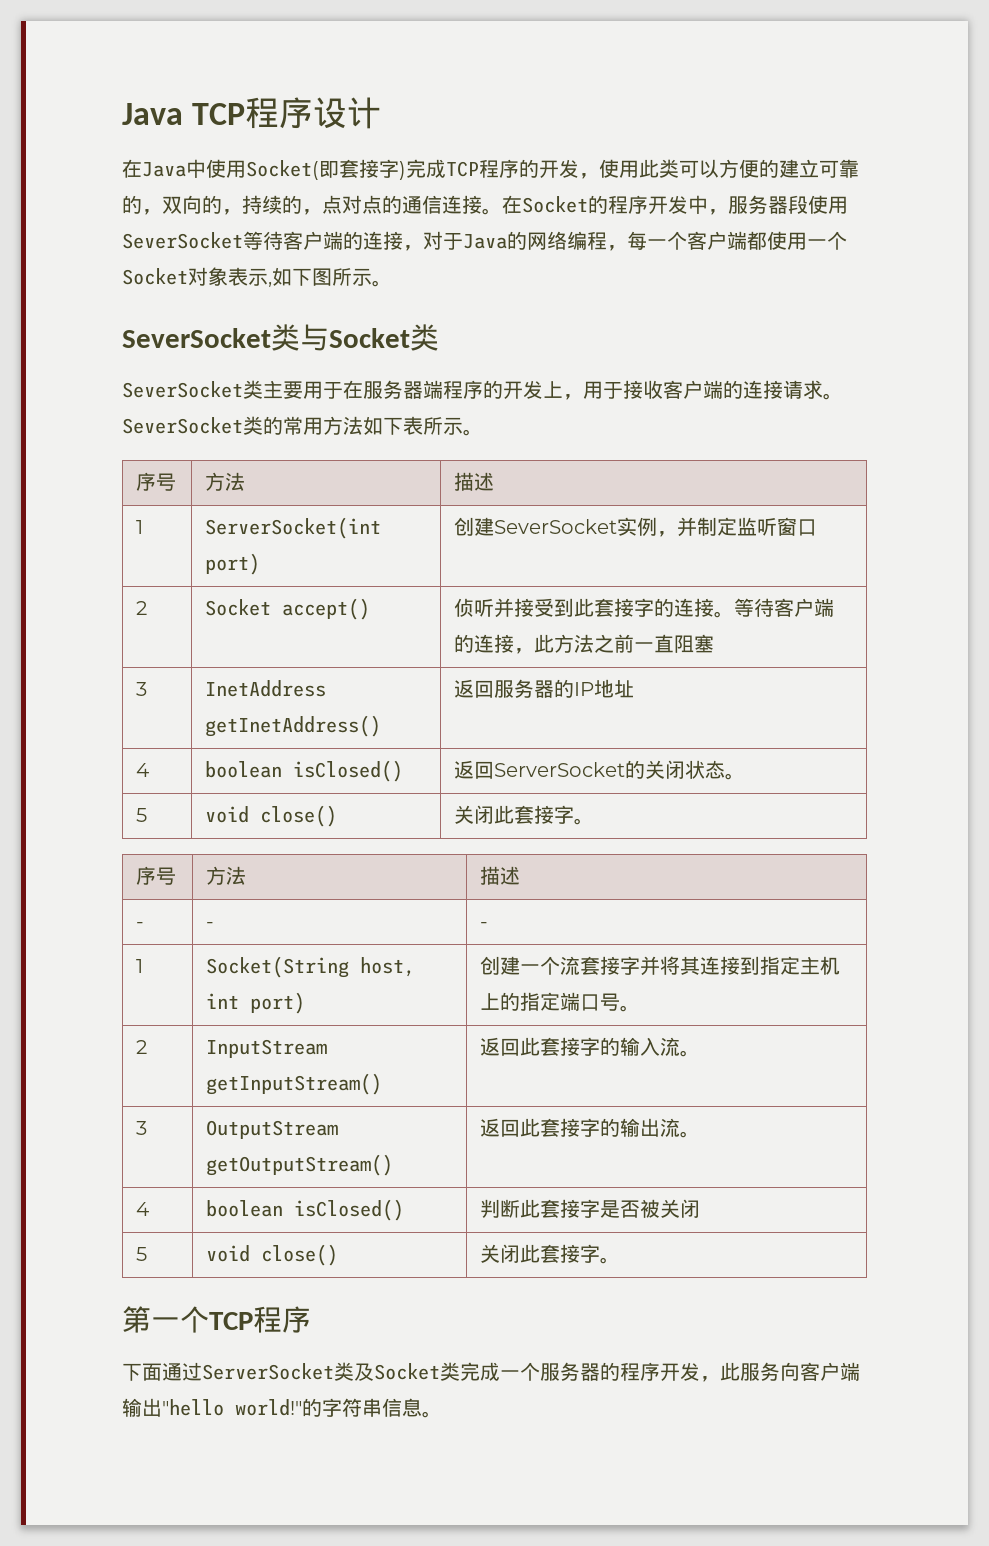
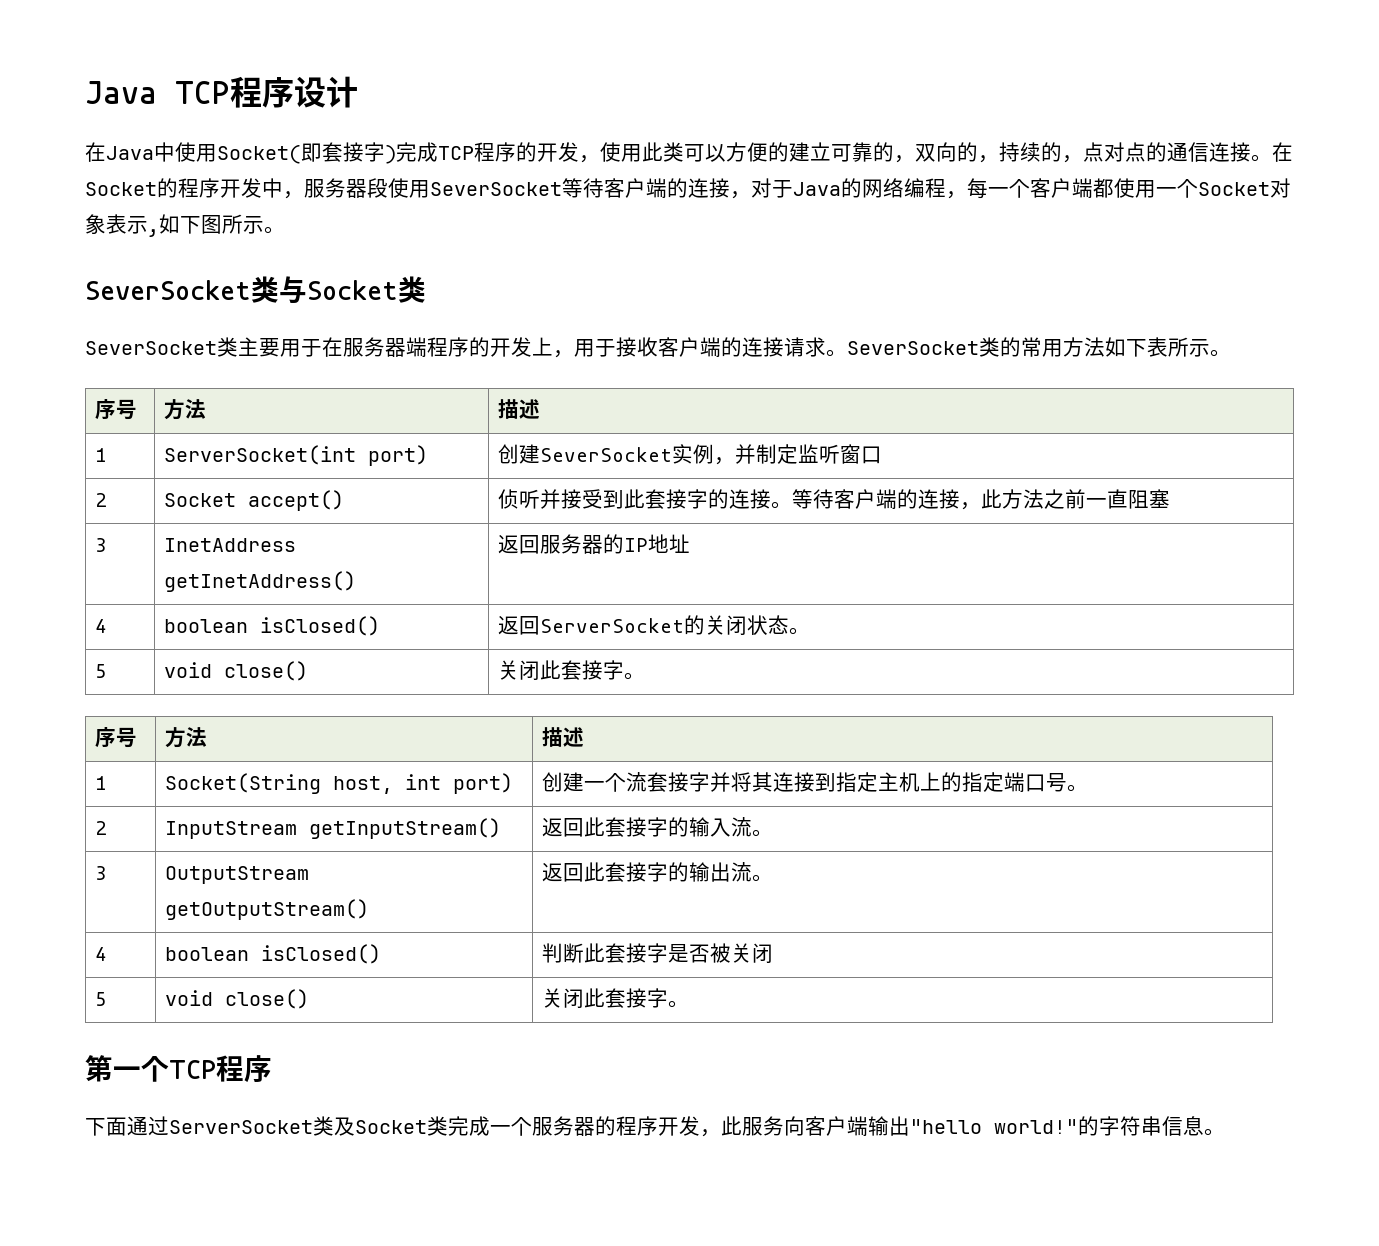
[135,922,144,928] [205,922,214,928] [479,922,488,928] // - | - | - -> (585, 737) none

